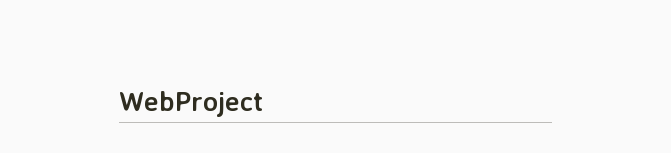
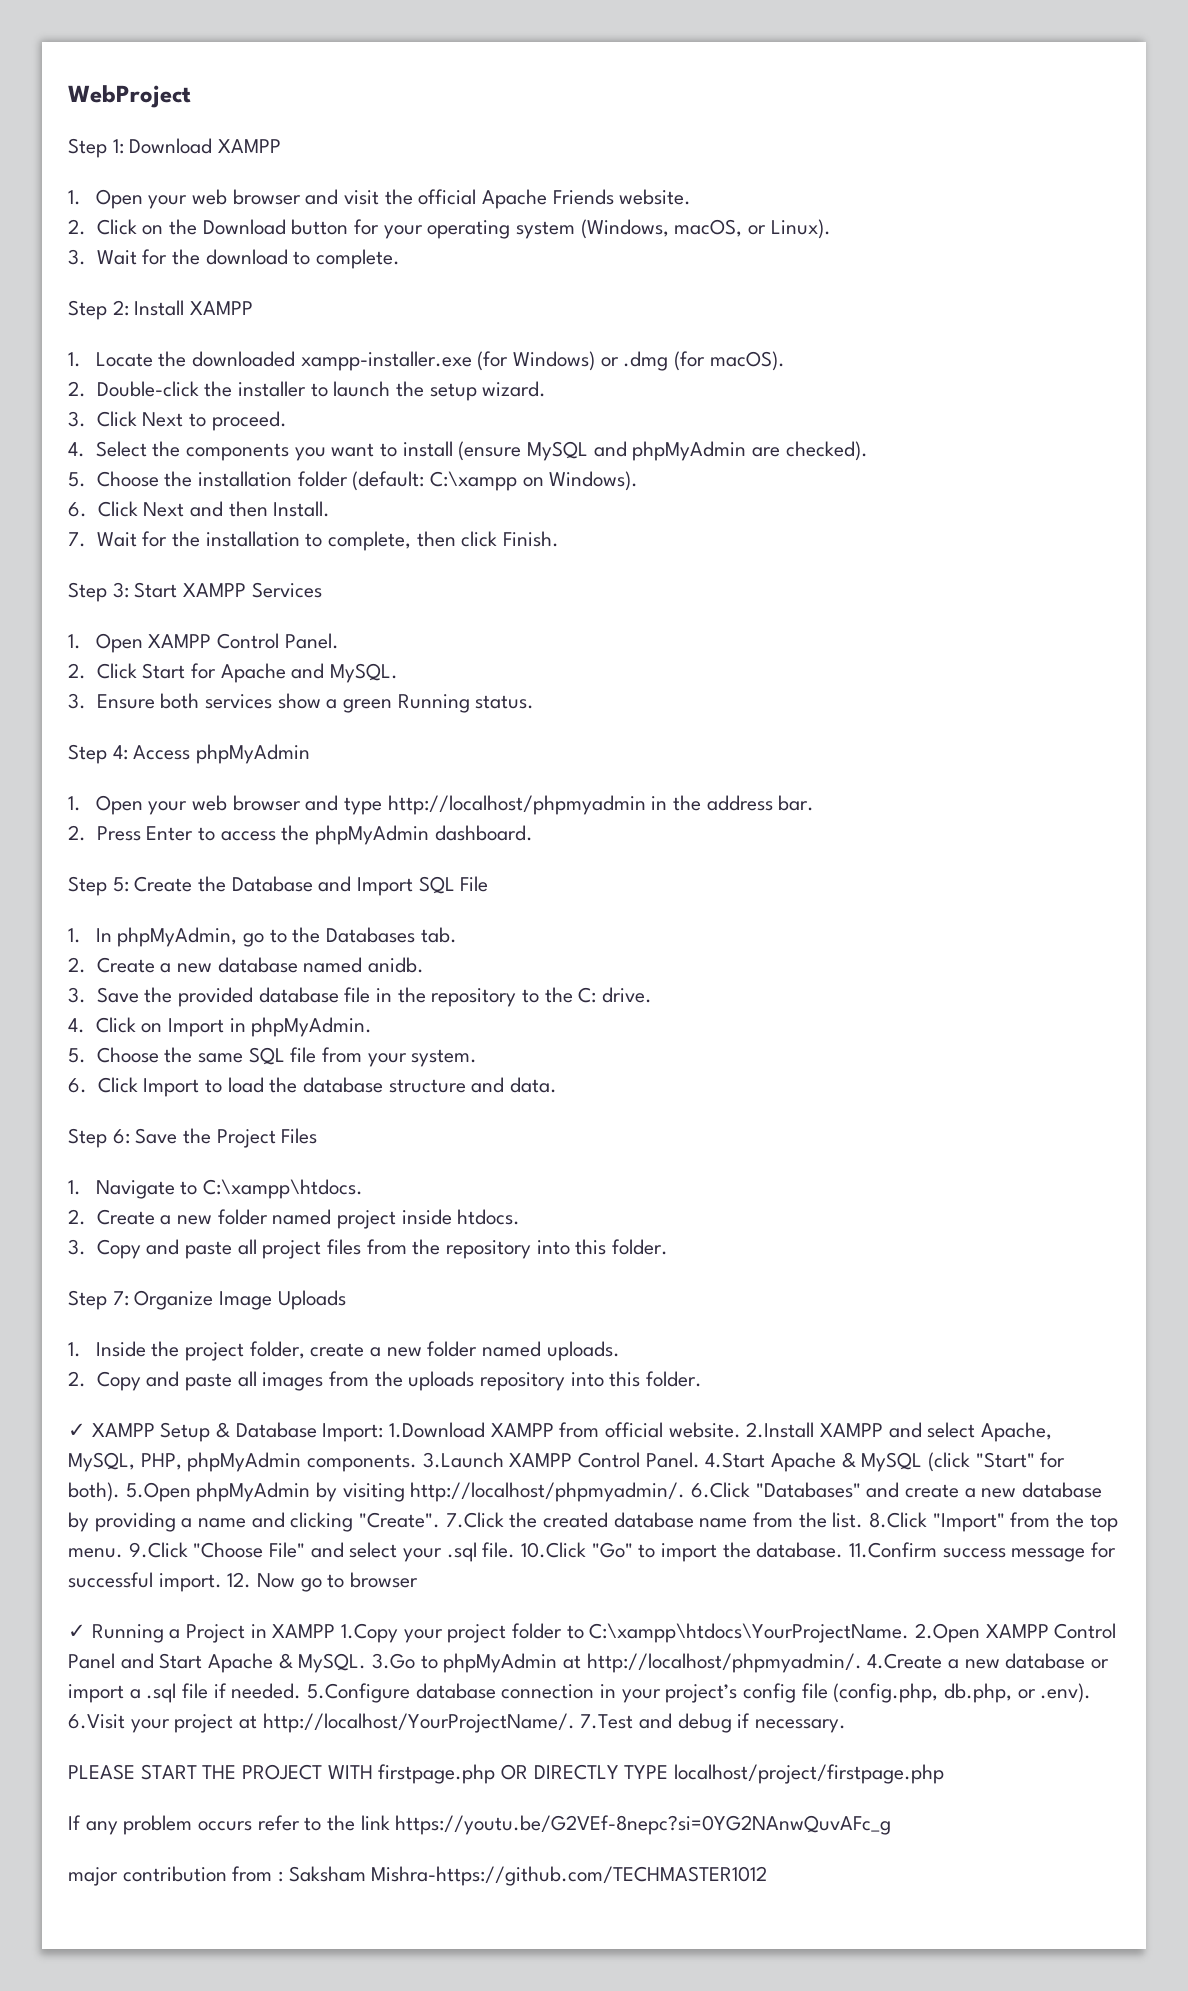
(263, 104) none -> [68,138,282,158] [68,189,692,209] [68,219,831,239] [68,249,400,269] [68,300,254,320] [68,351,785,371] [68,381,547,401] [68,411,287,431] [68,441,868,461] [68,471,639,491] [68,501,331,517] [68,531,559,551] [68,582,322,602] [68,633,339,653] [68,663,398,683] [68,693,535,713] [68,744,311,764] [68,795,815,815] [68,825,533,845] [68,876,489,896] [68,927,457,947] [68,957,424,973] [68,987,652,1007] [68,1017,373,1037] [68,1047,478,1067] [68,1077,557,1097] [68,1128,318,1148] [68,1179,364,1199] [68,1209,521,1229] [68,1239,668,1259] [68,1290,346,1310] [68,1341,620,1361] [68,1371,702,1391] [68,1422,1053,1442] [68,1452,1066,1472] [68,1482,1103,1502] [68,1512,1118,1532] [68,1542,1117,1562] [68,1572,419,1592] [68,1623,1117,1643] [68,1653,1110,1673] [68,1683,1092,1703] [68,1713,847,1733] [68,1764,945,1784] [68,1815,892,1835] [68,1866,768,1886] // Step 1: Download XAMPP // 1. Open your web browser and visit the official Apache Friends website. // 2. Click on the Download button for your operating system (Windows, macOS, or Linux). // 3. Wait for the download to complete. // Step 2: Install XAMPP // 1. Locate the downloaded xampp-installer.exe (for Windows) or .dmg (for macOS). // 2. Double-click the installer to launch the setup wizard. // 3. Click Next to proceed. // 4. Select the components you want to install (ensure MySQL and phpMyAdmin are checked). // 5. Choose the installation folder (default: C:\xampp on Windows). // 6. Click Next and then Install. // 7. Wait for the installation to complete, then click Finish. // Step 3: Start XAMPP Services // 1. Open XAMPP Control Panel. // 2. Click Start for Apache and MySQL. // 3. Ensure both services show a green Running status. // Step 4: Access phpMyAdmin // 1. Open your web browser and type http://localhost/phpmyadmin in the address bar. // 2. Press Enter to access the phpMyAdmin dashboard. // Step 5: Create the Database and Import SQL File // 1. In phpMyAdmin, go to the Databases tab. // 2. Create a new database named anidb. // 3. Save the provided database file in the repository to the C: drive. // 4. Click on Import in phpMyAdmin. // 5. Choose the same SQL file from your system. // 6. Click Import to load the database structure and data. // Step 6: Save the Project Files // 1. Navigate to C:\xampp\htdocs. // 2. Create a new folder named project inside htdocs. // 3. Copy and paste all project files from the repository into this folder. // Step 7: Organize Image Uploads // 1. Inside the project folder, create a new folder named uploads. // 2. Copy and paste all images from the uploads repository into this folder. // ✓ XAMPP Setup & Database Import: 1.Download XAMPP from official website. 2.Install XAMPP and select Apache, MySQL, PHP, phpMyAdmin components. 3.Launch XAMPP Control Panel. 4.Start Apache & MySQL (click "Start" for both). 5.Open phpMyAdmin by visiting http://localhost/phpmyadmin/. 6.Click "Databases" and create a new database by providing a name and clicking "Create". 7.Click the created database name from the list. 8.Click "Import" from the top menu. 9.Click "Choose File" and select your .sql file. 10.Click "Go" to import the database. 11.Confirm success message for successful import. 12. Now go to browser // ✓ Running a Project in XAMPP 1.Copy your project folder to C:\xampp\htdocs\YourProjectName. 2.Open XAMPP Control Panel and Start Apache & MySQL. 3.Go to phpMyAdmin at http://localhost/phpmyadmin/. 4.Create a new database or import a .sql file if needed. 5.Configure database connection in your project’s config file (config.php, db.php, or .env). 6.Visit your project at http://localhost/YourProjectName/. 7.Test and debug if necessary. // PLEASE START THE PROJECT WITH firstpage.php OR DIRECTLY TYPE localhost/project/firstpage.php // If any problem occurs refer to the link https://youtu.be/G2VEf-8nepc?si=0YG2NAnwQuvAFc_g // major contribution from : Saksham Mishra-https://github.com/TECHMASTER1012

